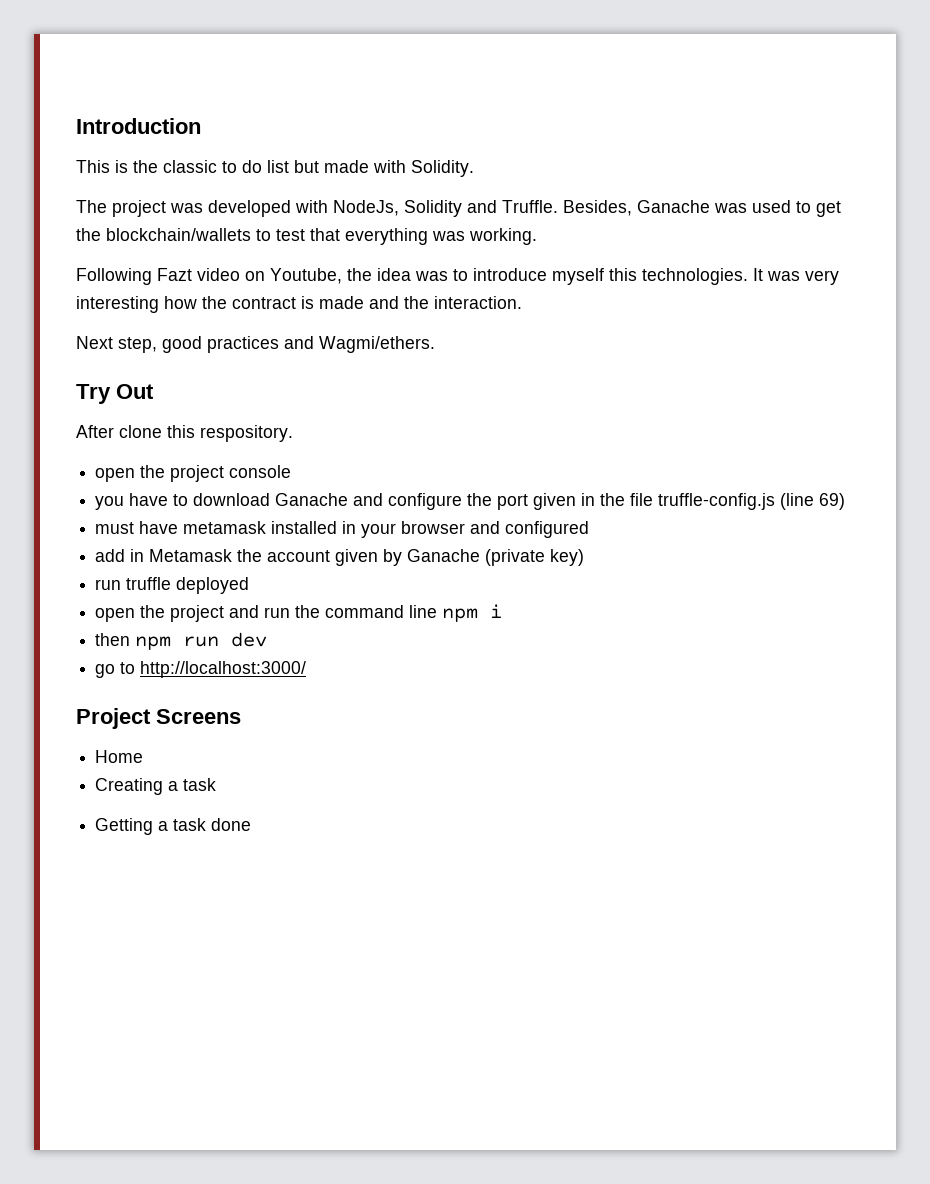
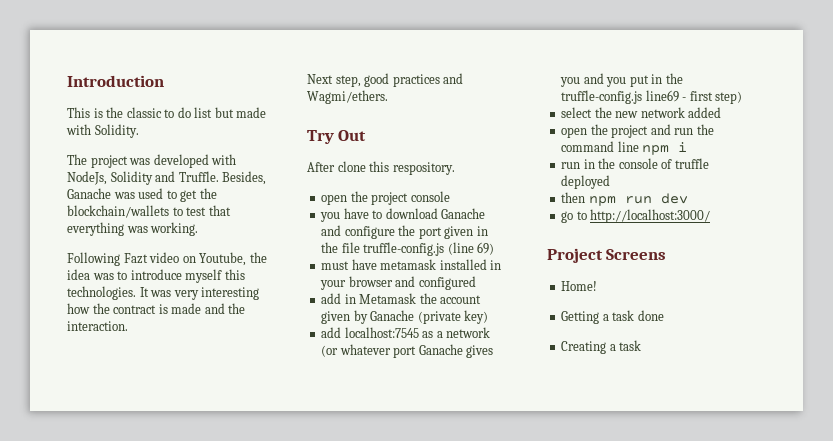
[95,577,250,594] run truffle deployed -> [321,327,491,338] [321,344,494,358] [560,73,683,87] [561,90,743,104] [561,107,722,118] add localhost:7545 as a network (or whatever port Ganache gives you and you put in the truffle-config.js line69 - first step) // select the new network added
(503, 611) none -> [561,158,709,169] [561,175,611,189] // run in the console of truffle deployed
[95,750,144,763] [95,778,217,795] Home // Creating a task -> [561,281,598,291] Home!
(252, 824) none -> [561,340,642,354] // Creating a task

